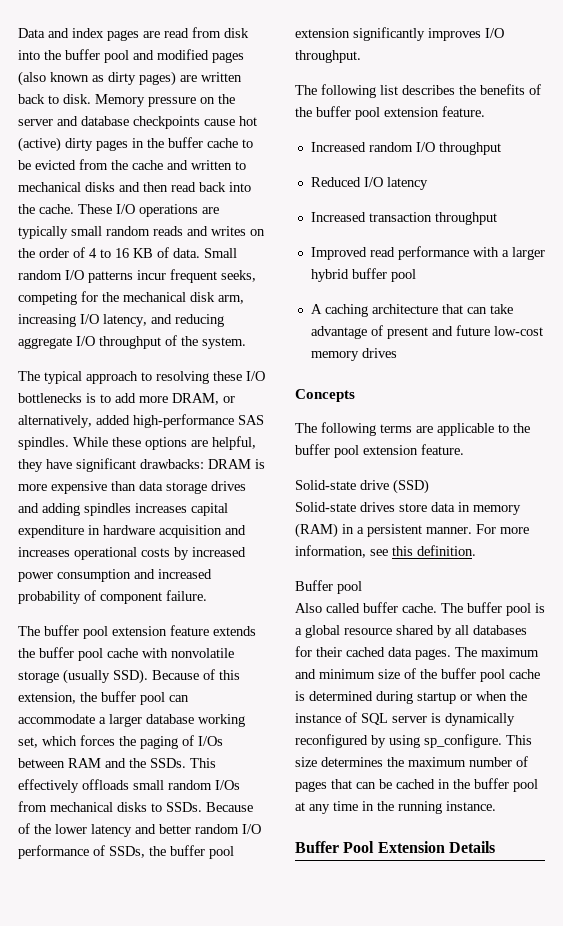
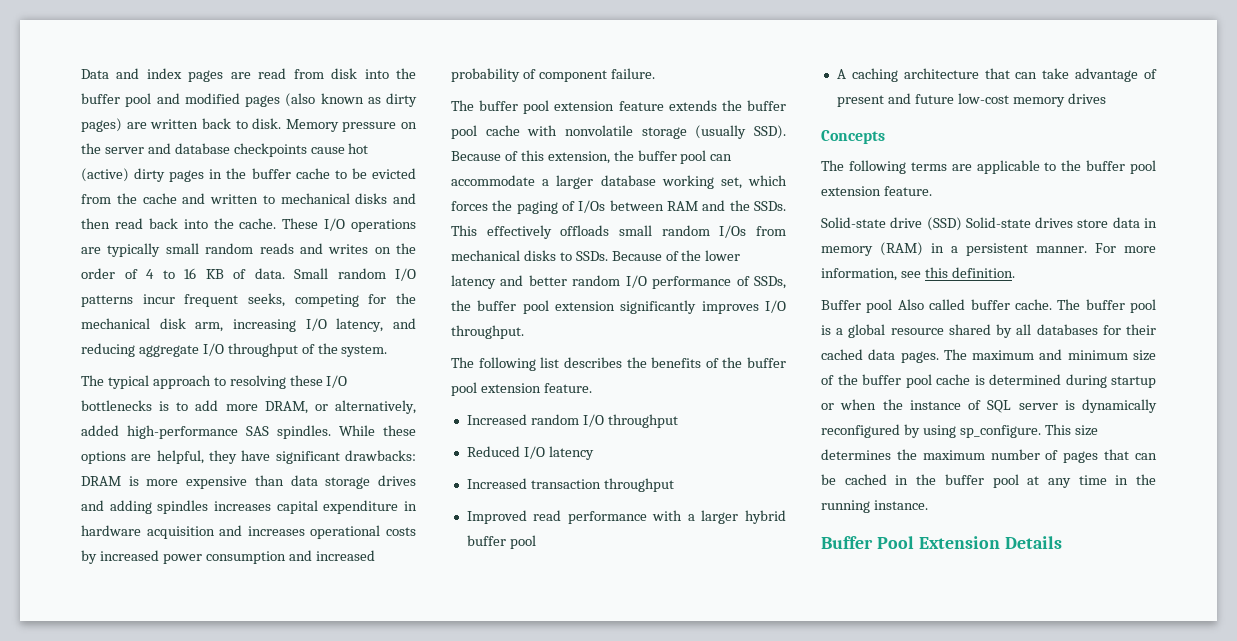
(429, 486) // -> (962, 224) none
(362, 587) // -> (893, 306) none

